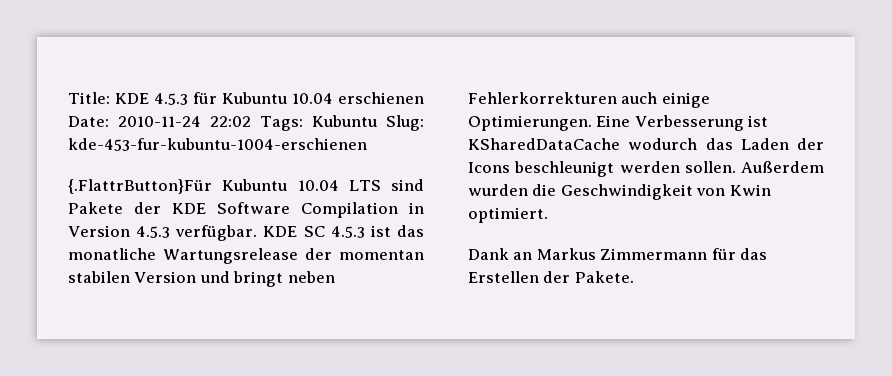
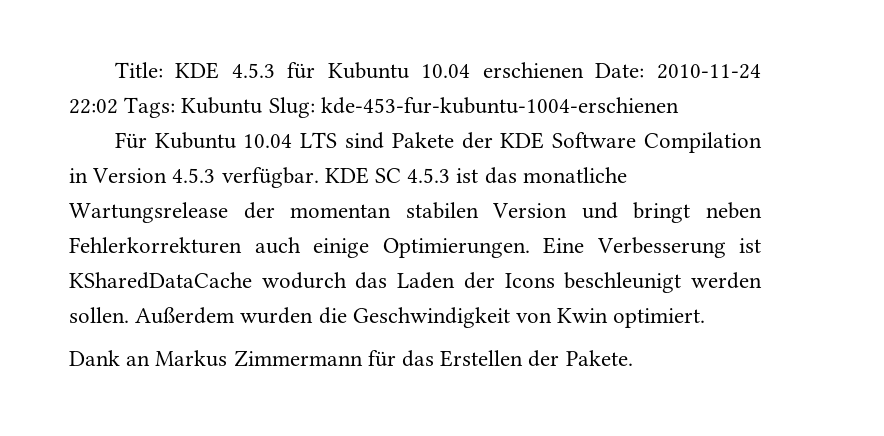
[68,179,212,194] {.FlattrButton}Für -> [114,132,147,149] Für

